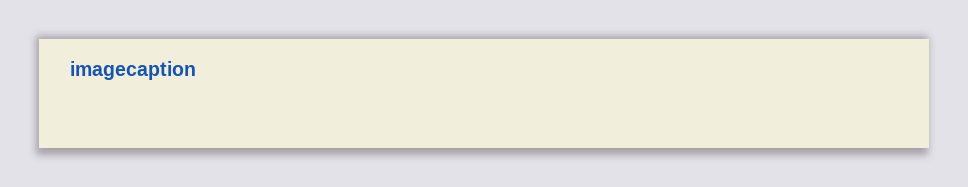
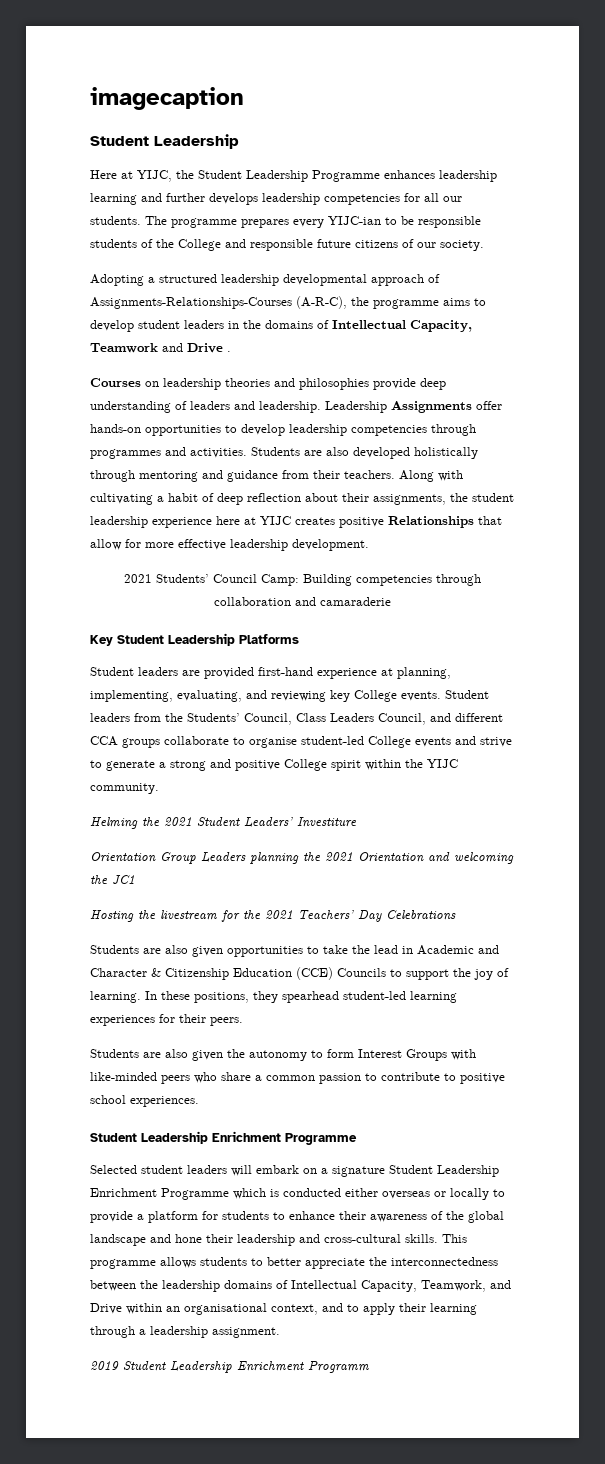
(196, 70) none -> [90,134,239,149] [90,170,497,182] [90,193,462,205] [90,216,481,228] [90,239,484,251] [90,274,440,286] [90,296,486,309] [90,320,472,332] [90,343,231,353] [90,378,446,390] [90,401,502,413] [90,424,476,436] [90,447,478,459] [90,470,463,482] [90,493,514,505] [90,516,502,528] [90,539,369,551] [124,574,481,586] [214,597,391,606] [90,633,299,646] [90,667,451,679] [90,690,489,702] [90,713,503,725] [90,736,512,748] [90,759,458,771] [90,783,159,794] [90,817,357,829] [90,852,514,864] [90,875,135,884] [90,910,456,922] [90,945,499,957] [90,967,509,980] [90,991,457,1003] [90,1014,243,1026] [90,1049,476,1061] [90,1072,505,1084] [90,1095,199,1107] [90,1131,357,1145] [90,1165,499,1177] [90,1188,505,1200] [90,1211,504,1223] [90,1234,467,1246] [90,1257,498,1269] [90,1280,511,1292] [90,1303,477,1315] [90,1326,280,1338] [90,1361,369,1373] // Student Leadership // Here at YIJC, the Student Leadership Programme enhances leadership learning and further develops leadership competencies for all our students. The programme prepares every YIJC-ian to be responsible students of the College and responsible future citizens of our society. // Adopting a structured leadership developmental approach of Assignments-Relationships-Courses (A-R-C), the programme aims to develop student leaders in the domains of Intellectual Capacity, Teamwork and Drive . // Courses on leadership theories and philosophies provide deep understanding of leaders and leadership. Leadership Assignments offer hands-on opportunities to develop leadership competencies through programmes and activities. Students are also developed holistically through mentoring and guidance from their teachers. Along with cultivating a habit of deep reflection about their assignments, the student leadership experience here at YIJC creates positive Relationships that allow for more effective leadership development. // 2021 Students’ Council Camp: Building competencies through collaboration and camaraderie // Key Student Leadership Platforms // Student leaders are provided first-hand experience at planning, implementing, evaluating, and reviewing key College events. Student leaders from the Students’ Council, Class Leaders Council, and different CCA groups collaborate to organise student-led College events and strive to generate a strong and positive College spirit within the YIJC community. // Helming the 2021 Student Leaders’ Investiture // Orientation Group Leaders planning the 2021 Orientation and welcoming the JC1 // Hosting the livestream for the 2021 Teachers’ Day Celebrations // Students are also given opportunities to take the lead in Academic and Character & Citizenship Education (CCE) Councils to support the joy of learning. In these positions, they spearhead student-led learning experiences for their peers. // Students are also given the autonomy to form Interest Groups with like-minded peers who share a common passion to contribute to positive school experiences. // Student Leadership Enrichment Programme // Selected student leaders will embark on a signature Student Leadership Enrichment Programme which is conducted either overseas or locally to provide a platform for students to enhance their awareness of the global landscape and hone their leadership and cross-cultural skills. This programme allows students to better appreciate the interconnectedness between the leadership domains of Intellectual Capacity, Teamwork, and Drive within an organisational context, and to apply their learning through a leadership assignment. // 2019 Student Leadership Enrichment Programm

